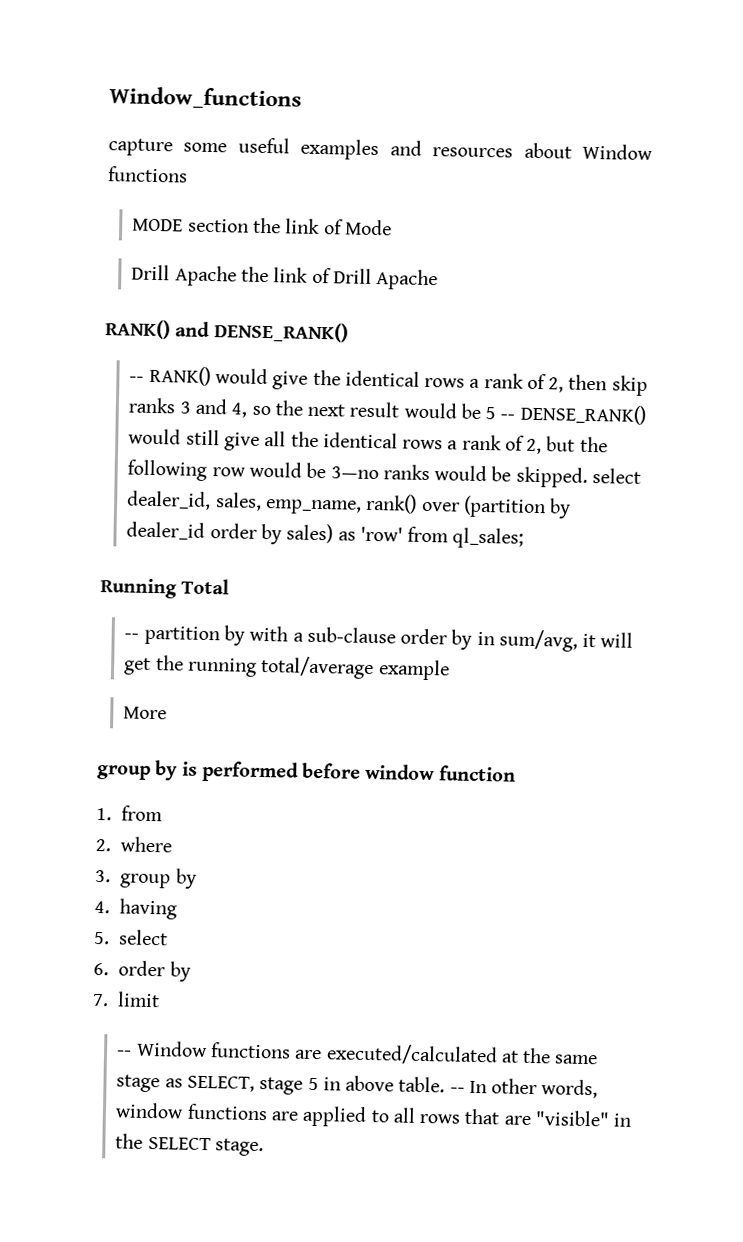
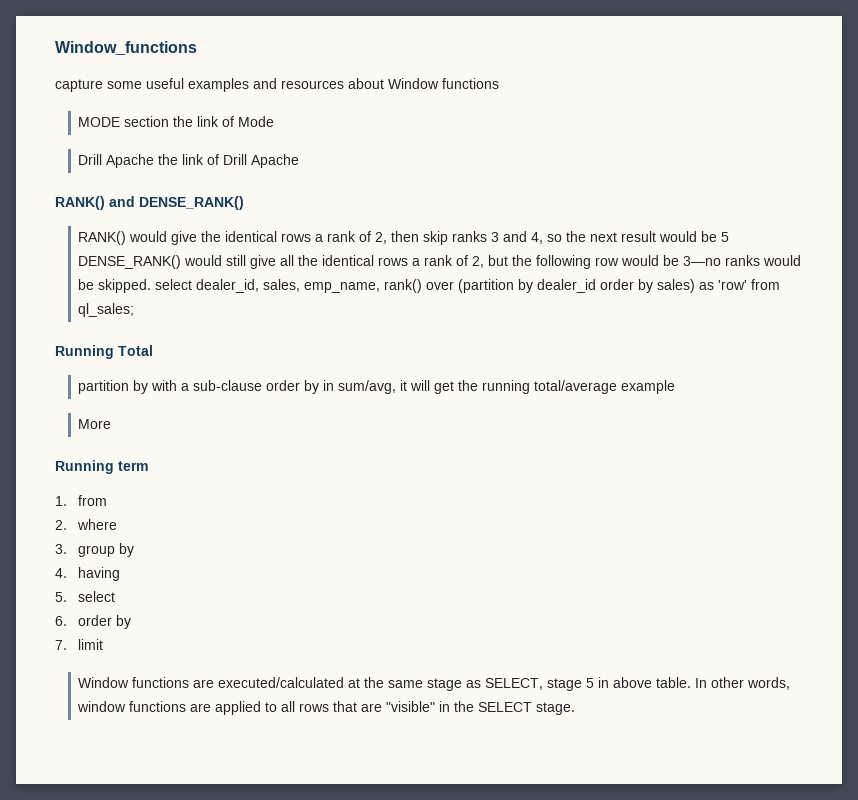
[129,376,145,382] -- -> (244, 203) none
[500,414,516,420] -- -> (730, 237) none
[124,633,140,639] -- -> (153, 350) none
[97,760,516,783] group by is performed before window function -> [55,460,148,474] Running term
[116,1050,133,1056] -- -> (104, 644) none
[449,1087,465,1093] -- -> (692, 682) none

